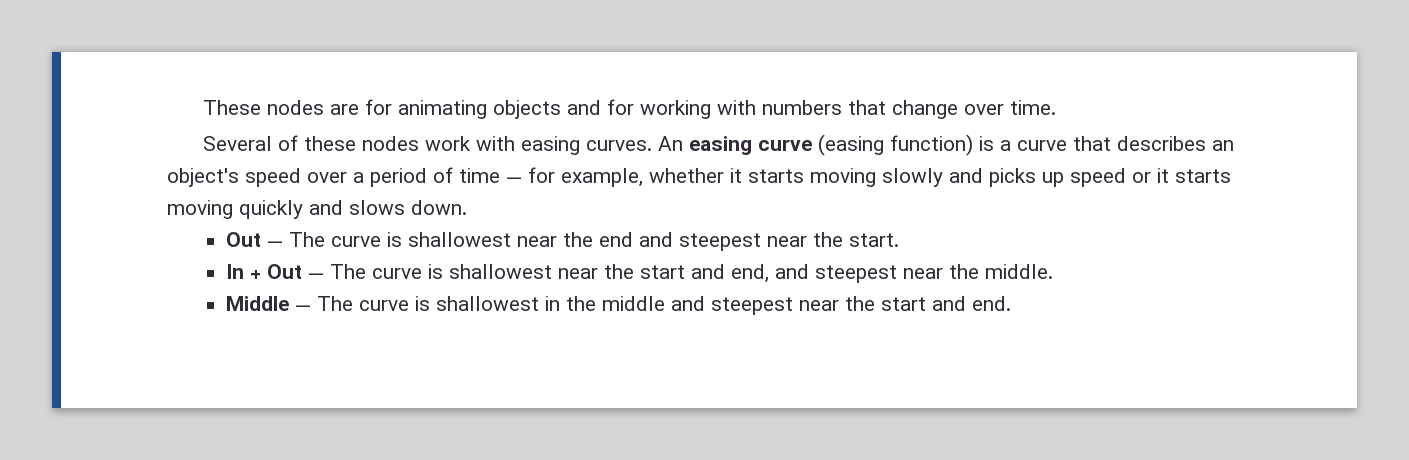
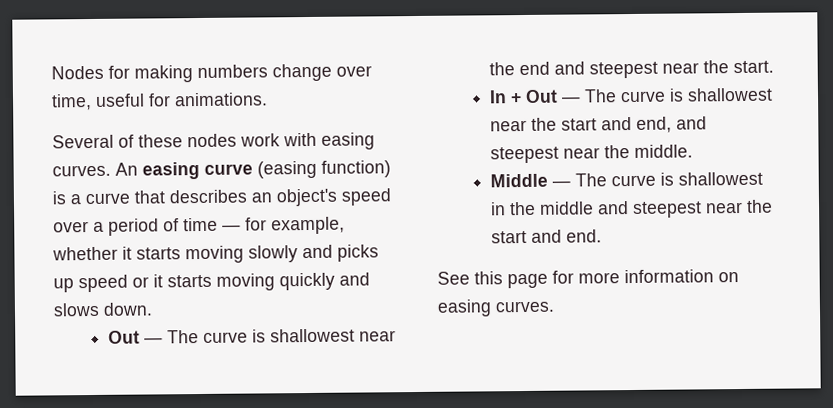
[202,99,1056,119] These nodes are for animating objects and for working with numbers that change over time. -> [51,63,372,83] [51,92,268,111] Nodes for making numbers change over time, useful for animations.
(1011, 303) none -> [437,269,739,289] [437,299,555,317] // See this page for more information on easing curves.

